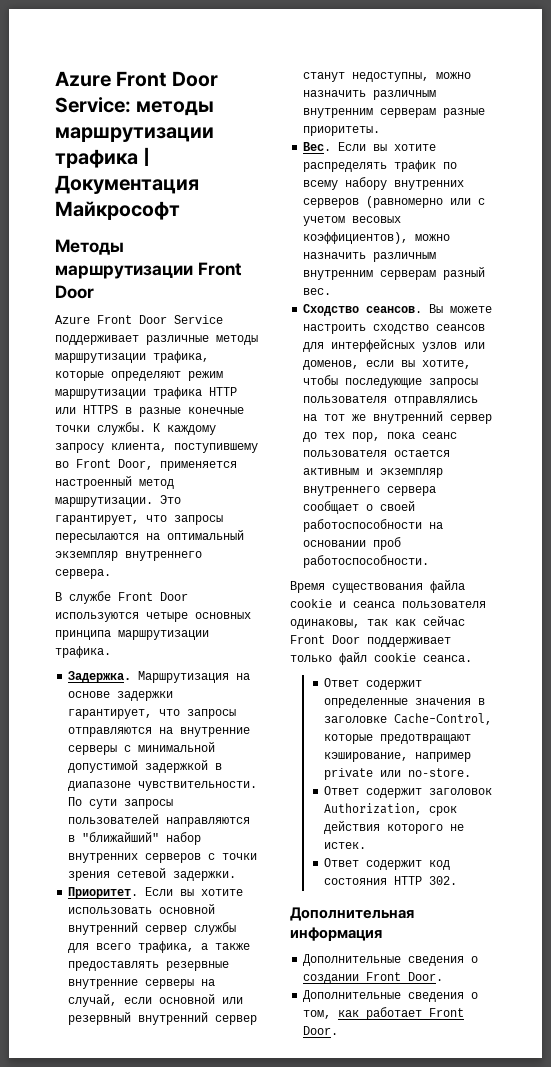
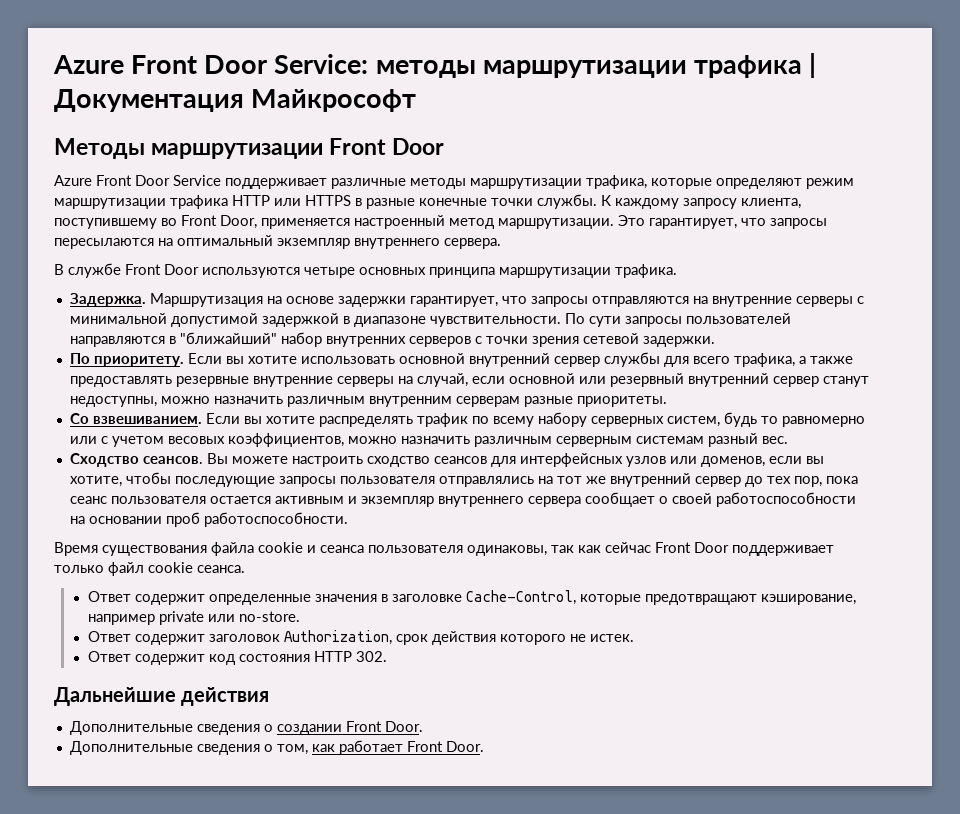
[68,887,139,899] Приоритет. -> [69,353,184,367] По приоритету.
[303,142,332,151] Вес. -> [69,413,202,424] Со взвешиванием.
[394,180,465,190] [303,196,444,208] внутренних серверов (равномерно -> [590,412,865,427] серверных систем, будь то равномерно
[303,232,451,244] [303,252,437,262] [303,270,437,280] коэффициентов), можно назначить различным внутренним серверам -> [227,433,704,447] коэффициентов, можно назначить различным серверным системам
[290,907,414,921] [290,927,382,941] Дополнительная информация -> [54,687,270,706] Дальнейшие действия

